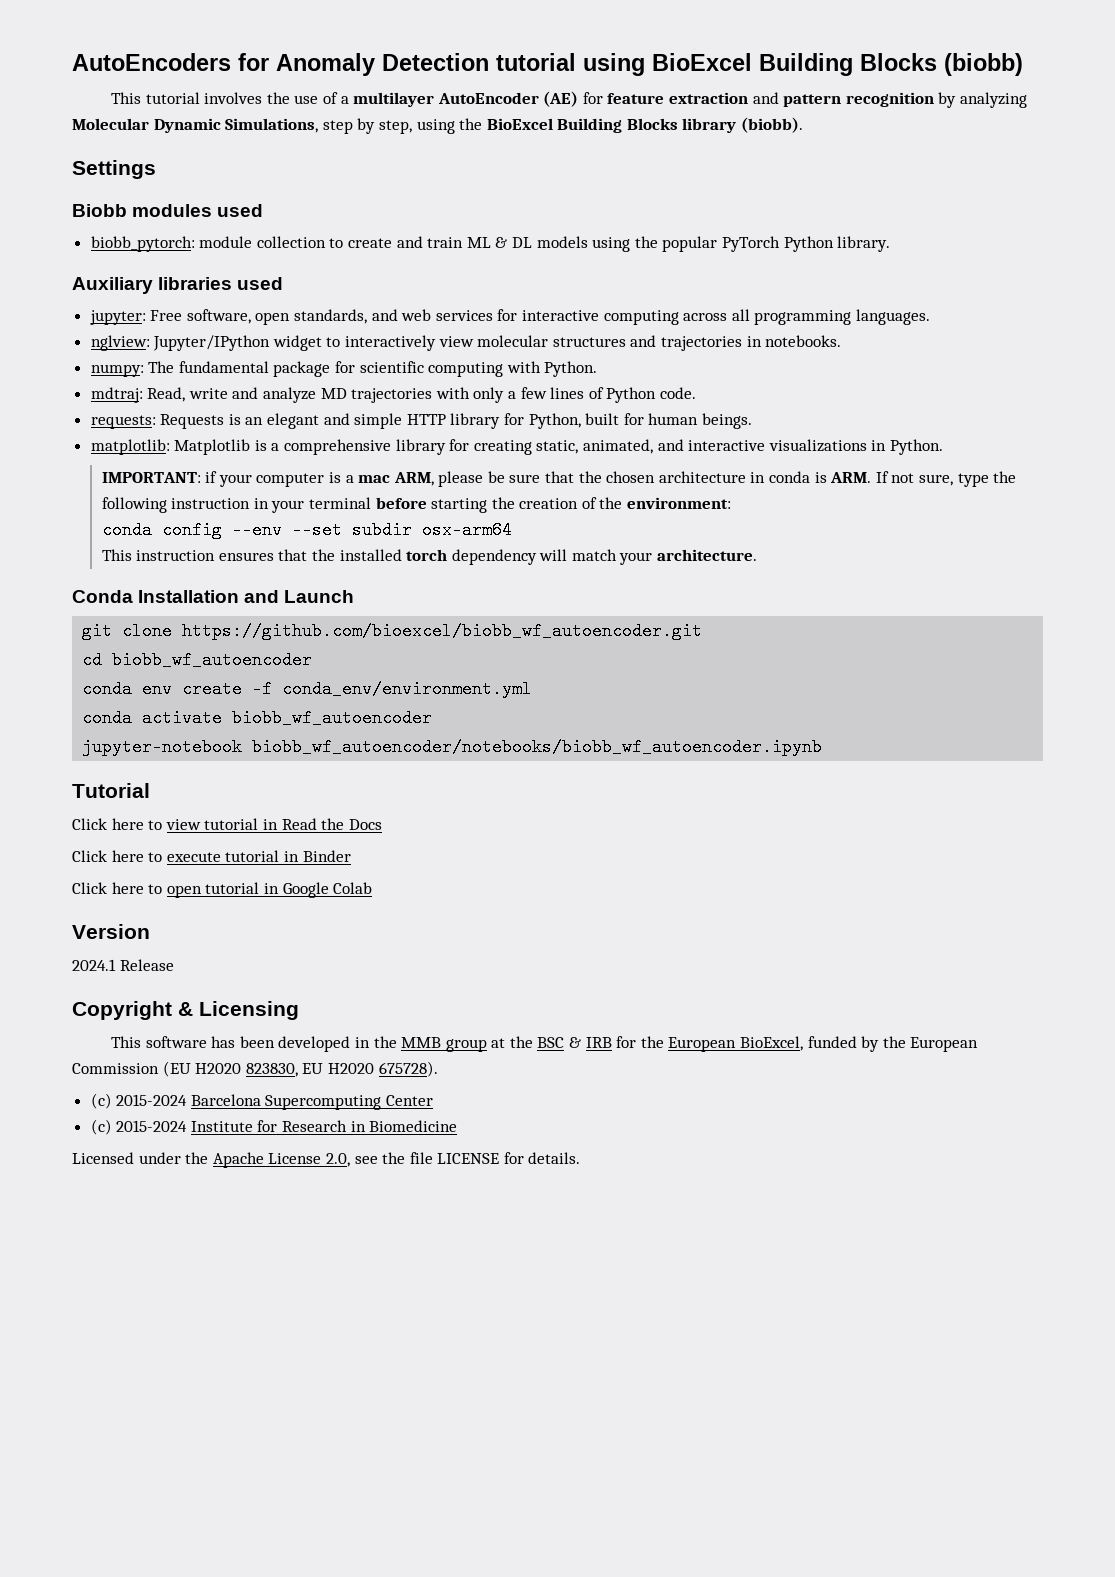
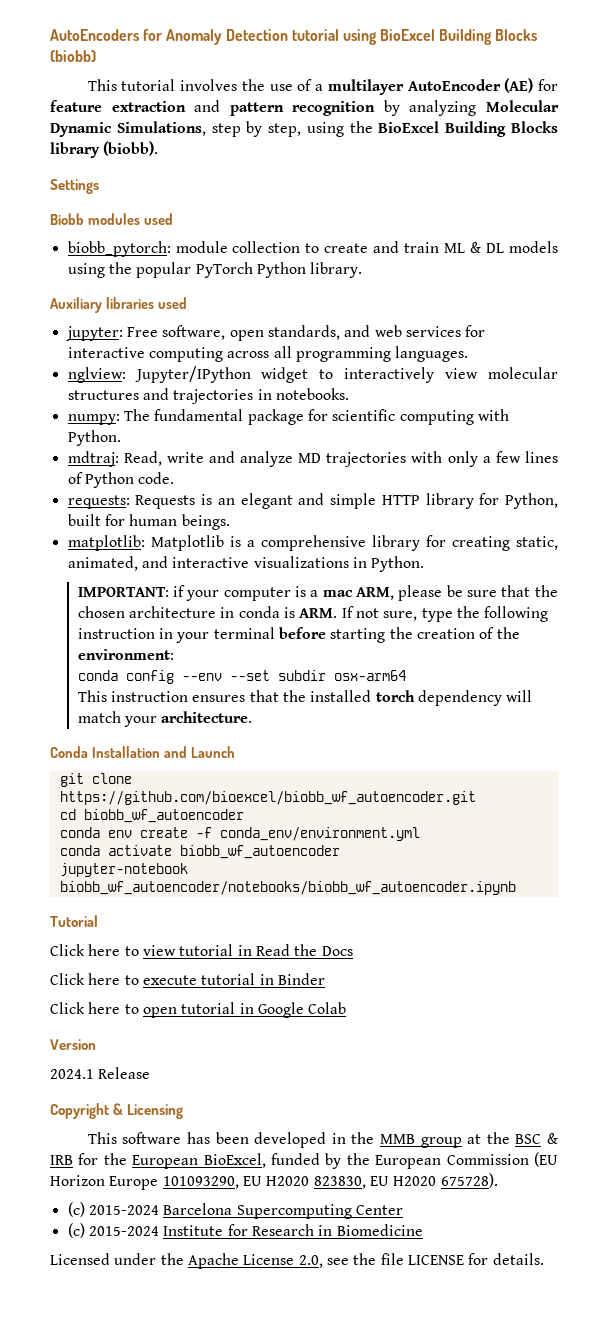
(191, 1069) none -> [50,1175,262,1190] Horizon Europe 101093290, EU

